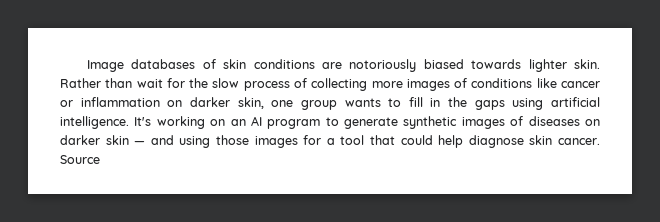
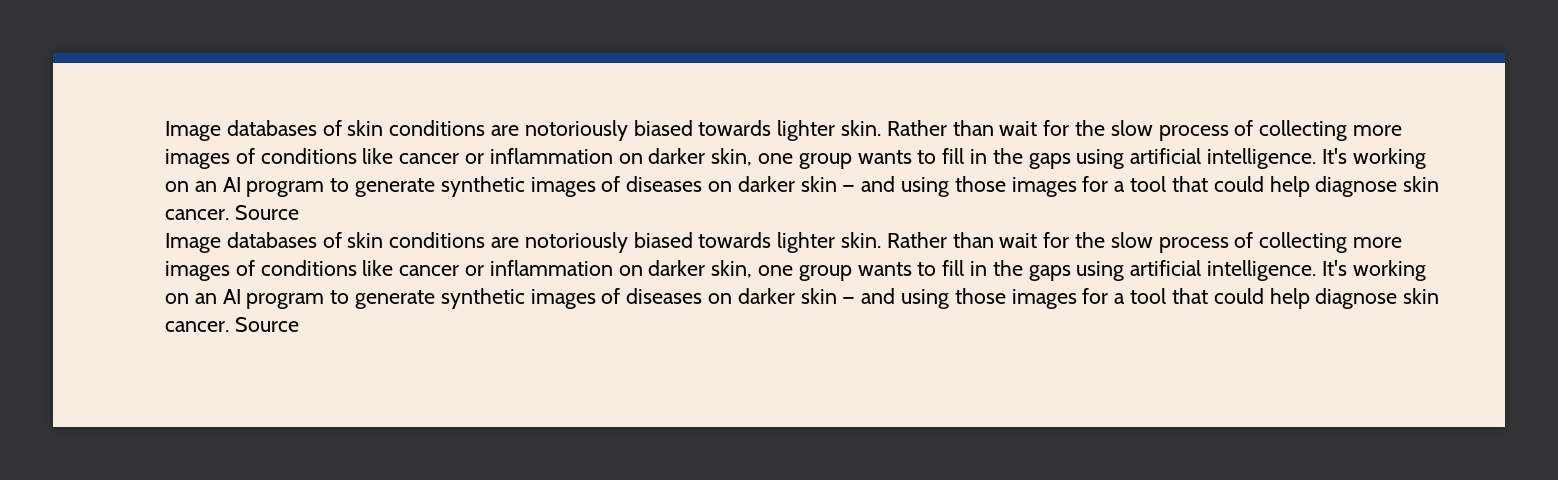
(100, 159) none -> [165,232,1403,253] [165,260,1426,281] [165,288,1440,309] [165,317,299,332] // Image databases of skin conditions are notoriously biased towards lighter skin. Rather than wait for the slow process of collecting more images of conditions like cancer or inflammation on darker skin, one group wants to fill in the gaps using artificial intelligence. It's working on an AI program to generate synthetic images of diseases on darker skin — and using those images for a tool that could help diagnose skin cancer. Source

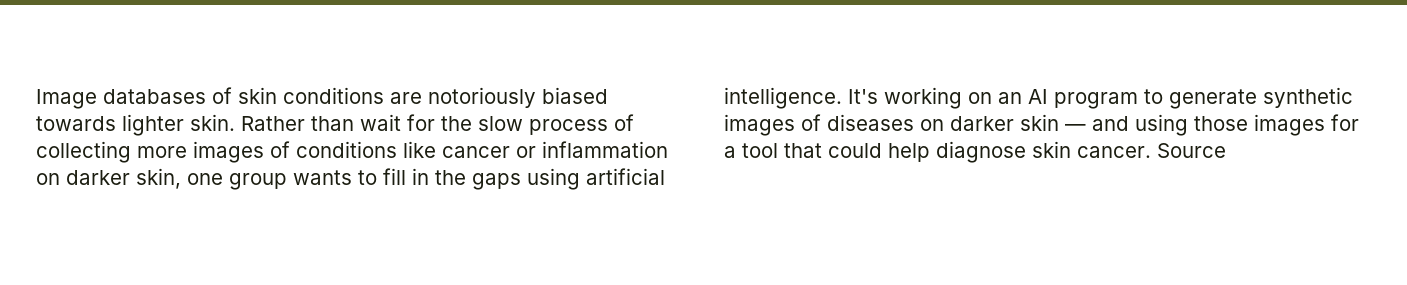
[165,232,1403,253] [165,260,1426,281] [165,288,1440,309] [165,317,299,332] // Image databases of skin conditions are notoriously biased towards lighter skin. Rather than wait for the slow process of collecting more images of conditions like cancer or inflammation on darker skin, one group wants to fill in the gaps using artificial intelligence. It's working on an AI program to generate synthetic images of diseases on darker skin — and using those images for a tool that could help diagnose skin cancer. Source -> (1226, 150) none

